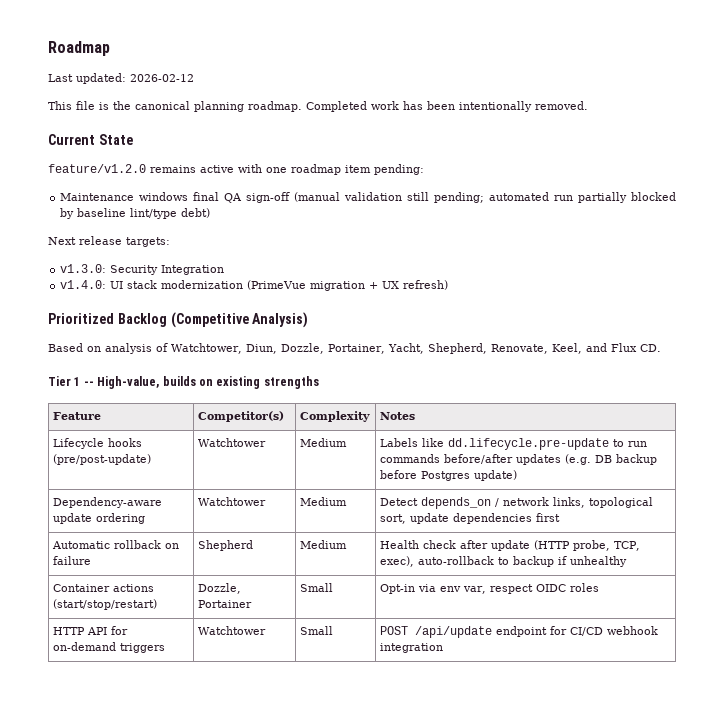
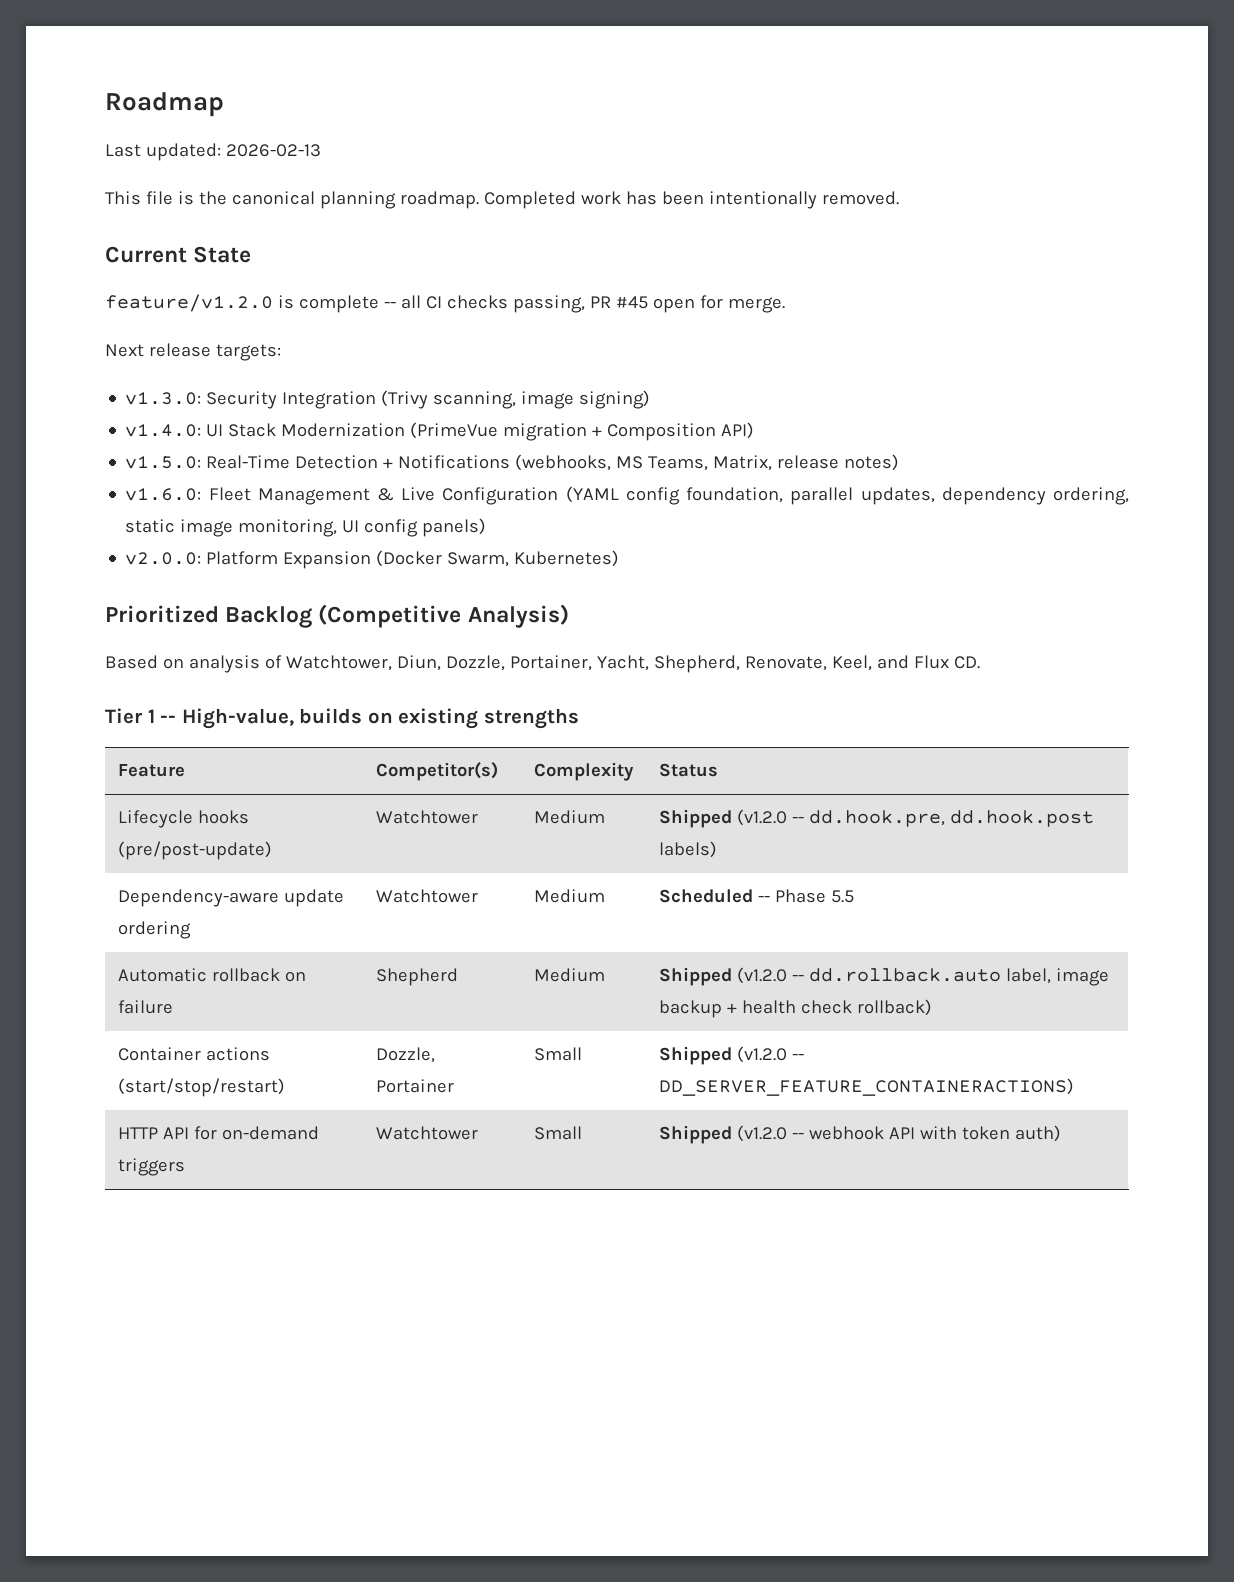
[130,74,194,82] 2026-02-12 -> [225,144,321,157] 2026-02-13
[150,164,424,175] [60,192,676,203] [60,208,211,219] remains active with one roadmap item pending: // Maintenance windows final QA sign-off (manual validation still pending; automated run partially blocked by baseline lint/type debt) -> [277,295,785,313] is complete -- all CI checks passing, PR #45 open for merge.
(225, 270) none -> [381,390,651,409] (Trivy scanning, image signing)
[127,280,244,289] stack modernization -> [228,423,406,437] Stack Modernization
[382,280,449,290] UX refresh) -> [607,422,755,441] [125,454,900,471] [125,486,1129,505] [125,518,487,537] [125,550,620,569] Composition API) // v1.5.0: Real-Time Detection + Notifications (webhooks, MS Teams, Matrix, release notes) // v1.6.0: Fleet Management & Live Configuration (YAML config foundation, parallel updates, dependency ordering, static image monitoring, UI config panels) // v2.0.0: Platform Expansion (Docker Swarm, Kubernetes)
[380,412,416,420] Notes -> [658,763,718,777] Status
[380,438,648,450] [380,454,658,465] [380,470,518,481] Labels like dd.lifecycle.pre-update to run commands before/after updates (e.g. DB backup before Postgres update) -> [658,809,1094,828] [658,841,717,858] Shipped (v1.2.0 -- dd.hook.pre, dd.hook.post labels)
[380,497,654,509] [380,513,561,524] Detect depends_on / network links, topological sort, update dependencies first -> [658,889,854,903] Scheduled -- Phase 5.5
[380,540,641,551] [380,556,628,567] Health check after update (HTTP probe, TCP, exec), auto-rollback to backup if unhealthy -> [658,967,1109,986] [658,999,932,1018] Shipped (v1.2.0 -- dd.rollback.auto label, image backup + health check rollback)
[380,583,600,594] Opt-in via env var, respect OIDC roles -> [658,1046,804,1065] [658,1078,1074,1096] Shipped (v1.2.0 -- DD_SERVER_FEATURE_CONTAINERACTIONS)
[380,626,659,638] [380,643,444,653] POST /api/update endpoint for CI/CD webhook integration -> [658,1125,1061,1144] Shipped (v1.2.0 -- webhook API with token auth)

